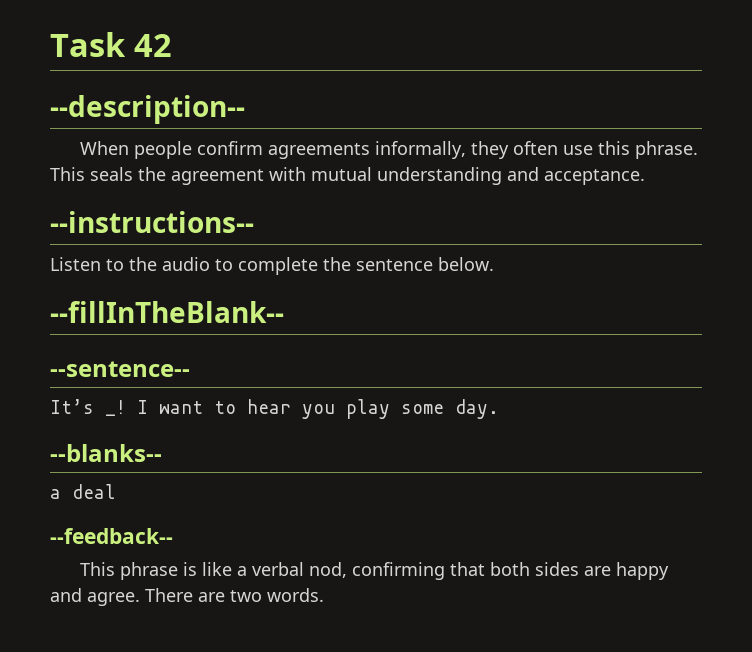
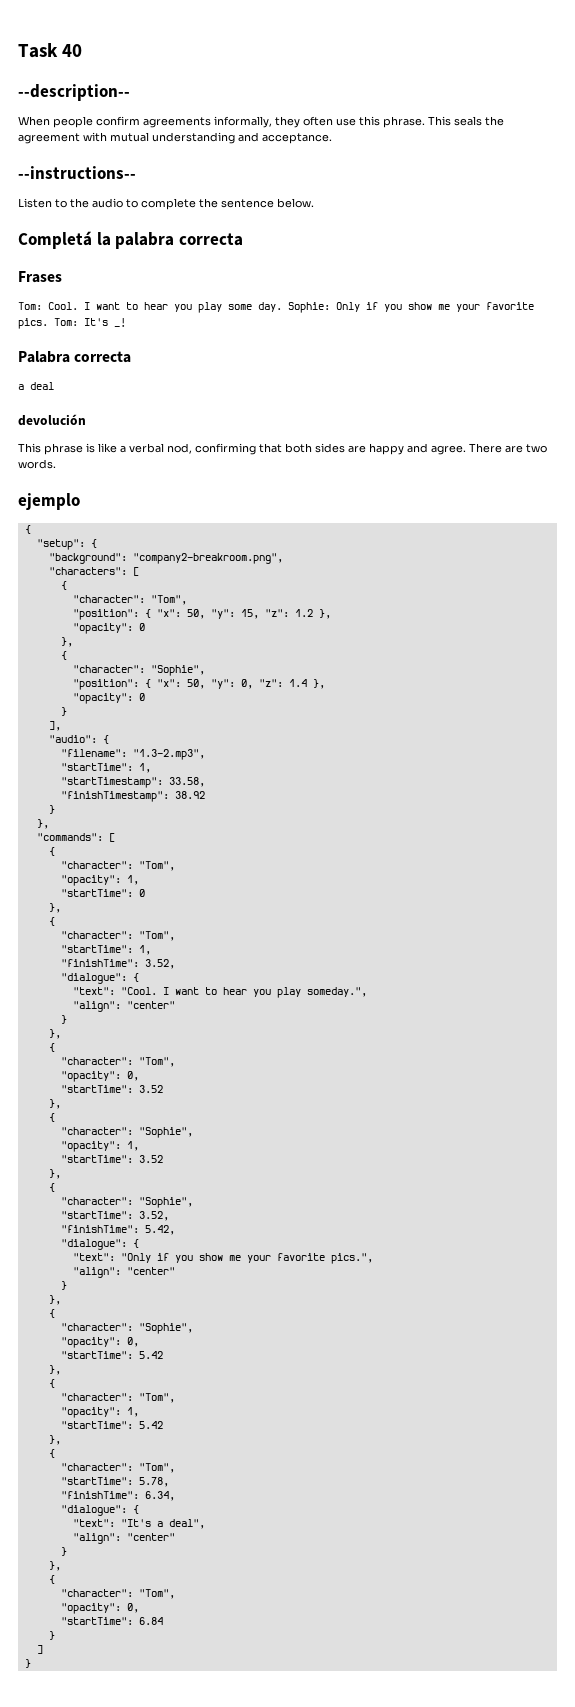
[133,34,172,57] 42 -> [62,44,83,57] 40
[50,301,284,323] [50,361,190,377] [50,399,126,416] --fillInTheBlank-- // --sentence-- // It’s _! -> [18,231,243,249] [18,271,62,283] [18,302,78,310] Completá la palabra correcta // Frases // Tom: Cool.
[50,444,162,462] // --blanks-- -> [288,302,534,313] [18,318,126,329] [18,351,132,363] Sophie: Only if you show me your favorite pics. Tom: It's _! // Palabra correcta
[50,528,173,544] --feedback-- -> [18,414,86,426] devolución
(324, 595) none -> [18,493,80,510] [24,525,31,534] [36,539,97,550] [48,553,283,564] [48,567,139,576] [60,581,67,590] [72,595,187,605] [72,609,331,620] [72,623,145,634] [60,637,73,647] [60,651,67,660] [72,665,205,676] [72,679,325,690] [72,693,145,704] [60,707,67,716] [48,721,61,731] [48,735,109,744] [60,749,205,760] [60,763,151,773] [60,777,205,788] [60,791,205,802] [48,805,55,814] [36,819,49,829] [36,833,115,842] [48,847,55,856] [60,861,175,871] [60,875,139,886] [60,889,145,897] [48,903,61,913] [48,917,55,926] [60,931,175,941] [60,945,151,955] [60,959,175,969] [60,973,139,984] [72,987,367,998] [72,1001,175,1012] [60,1015,67,1024] [48,1029,61,1039] [48,1043,55,1052] [60,1057,175,1067] [60,1071,139,1082] [60,1085,163,1093] [48,1099,61,1109] [48,1113,55,1122] [60,1127,193,1138] [60,1141,139,1152] [60,1155,163,1163] [48,1169,61,1179] [48,1183,55,1192] [60,1197,193,1208] [60,1211,169,1221] [60,1225,175,1235] [60,1239,139,1250] [72,1253,373,1264] [72,1267,175,1278] [60,1281,67,1290] [48,1295,61,1305] [48,1309,55,1318] [60,1323,193,1334] [60,1337,139,1348] [60,1351,163,1359] [48,1365,61,1375] [48,1379,55,1388] [60,1393,175,1403] [60,1407,139,1418] [60,1421,163,1429] [48,1435,61,1445] [48,1449,55,1458] [60,1463,175,1473] [60,1477,169,1487] [60,1491,175,1501] [60,1505,139,1516] [72,1519,205,1529] [72,1533,175,1544] [60,1547,67,1556] [48,1561,61,1571] [48,1575,55,1584] [60,1589,175,1599] [60,1603,139,1614] [60,1617,163,1625] [48,1631,55,1640] [36,1645,43,1654] [24,1659,31,1668] // ejemplo // { // "setup": { // "background": "company2-breakroom.png", // "characters": [ // { // "character": "Tom", // "position": { "x": 50, "y": 15, "z": 1.2 }, // "opacity": 0 // }, // { // "character": "Sophie", // "position": { "x": 50, "y": 0, "z": 1.4 }, // "opacity": 0 // } // ], // "audio": { // "filename": "1.3-2.mp3", // "startTime": 1, // "startTimestamp": 33.58, // "finishTimestamp": 38.92 // } // }, // "commands": [ // { // "character": "Tom", // "opacity": 1, // "startTime": 0 // }, // { // "character": "Tom", // "startTime": 1, // "finishTime": 3.52, // "dialogue": { // "text": "Cool. I want to hear you play someday.", // "align": "center" // } // }, // { // "character": "Tom", // "opacity": 0, // "startTime": 3.52 // }, // { // "character": "Sophie", // "opacity": 1, // "startTime": 3.52 // }, // { // "character": "Sophie", // "startTime": 3.52, // "finishTime": 5.42, // "dialogue": { // "text": "Only if you show me your favorite pics.", // "align": "center" // } // }, // { // "character": "Sophie", // "opacity": 0, // "startTime": 5.42 // }, // { // "character": "Tom", // "opacity": 1, // "startTime": 5.42 // }, // { // "character": "Tom", // "startTime": 5.78, // "finishTime": 6.34, // "dialogue": { // "text": "It's a deal", // "align": "center" // } // }, // { // "character": "Tom", // "opacity": 0, // "startTime": 6.84 // } // ] // }

